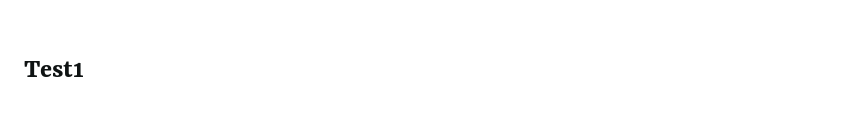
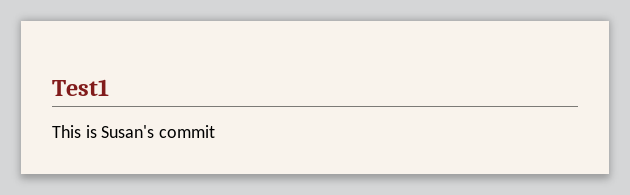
(84, 69) none -> [52,125,216,138] // This is Susan's commit

